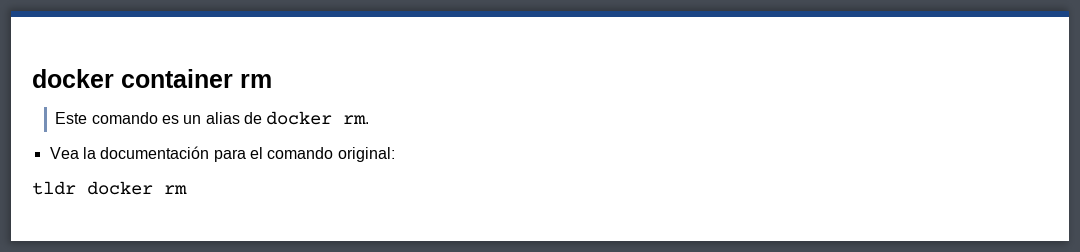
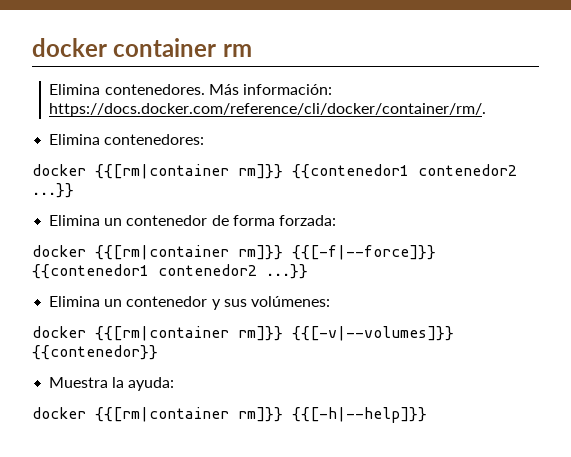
[55,111,370,125] [49,146,395,162] [32,181,187,195] Este comando es un alias de docker rm. // Vea la documentación para el comando original: // tldr docker rm -> [49,84,333,95] [49,103,487,117] [49,134,205,145] [32,164,517,179] [32,183,74,198] [49,215,336,226] [32,245,436,260] [32,264,308,279] [49,296,330,310] [32,326,454,341] [32,345,158,360] [49,377,175,391] [32,407,427,423] Elimina contenedores. Más información: https://docs.docker.com/reference/cli/docker/container/rm/. // Elimina contenedores: // docker {{[rm|container rm]}} {{contenedor1 contenedor2 ...}} // Elimina un contenedor de forma forzada: // docker {{[rm|container rm]}} {{[-f|--force]}} {{contenedor1 contenedor2 ...}} // Elimina un contenedor y sus volúmenes: // docker {{[rm|container rm]}} {{[-v|--volumes]}} {{contenedor}} // Muestra la ayuda: // docker {{[rm|container rm]}} {{[-h|--help]}}

